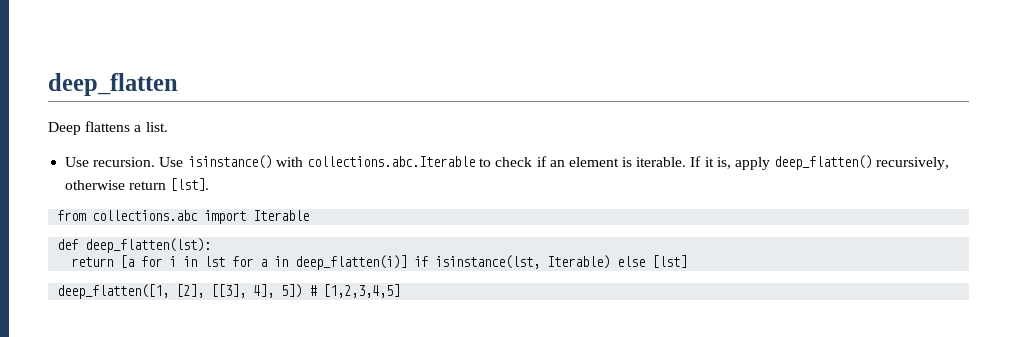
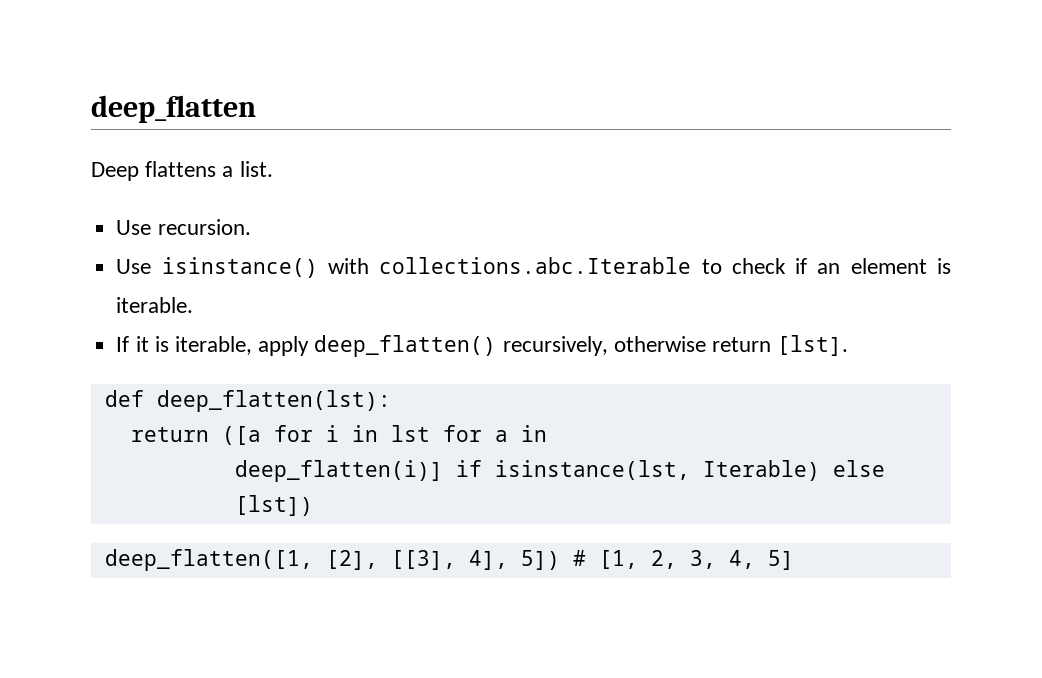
(156, 162) none -> (251, 227) //
(687, 162) none -> (194, 305) //
[716,157,731,169] is, -> [154,336,252,355] is iterable,
[57,210,310,224] // from collections.abc import Iterable -> (849, 345) none
[120,255,135,268] [a -> [221,426,261,445] ([a
(289, 261) none -> (547, 433) //
[652,255,688,268] [lst] -> [234,495,313,516] [lst])
[323,284,401,298] [1,2,3,4,5] -> [598,550,794,570] [1, 2, 3, 4, 5]

